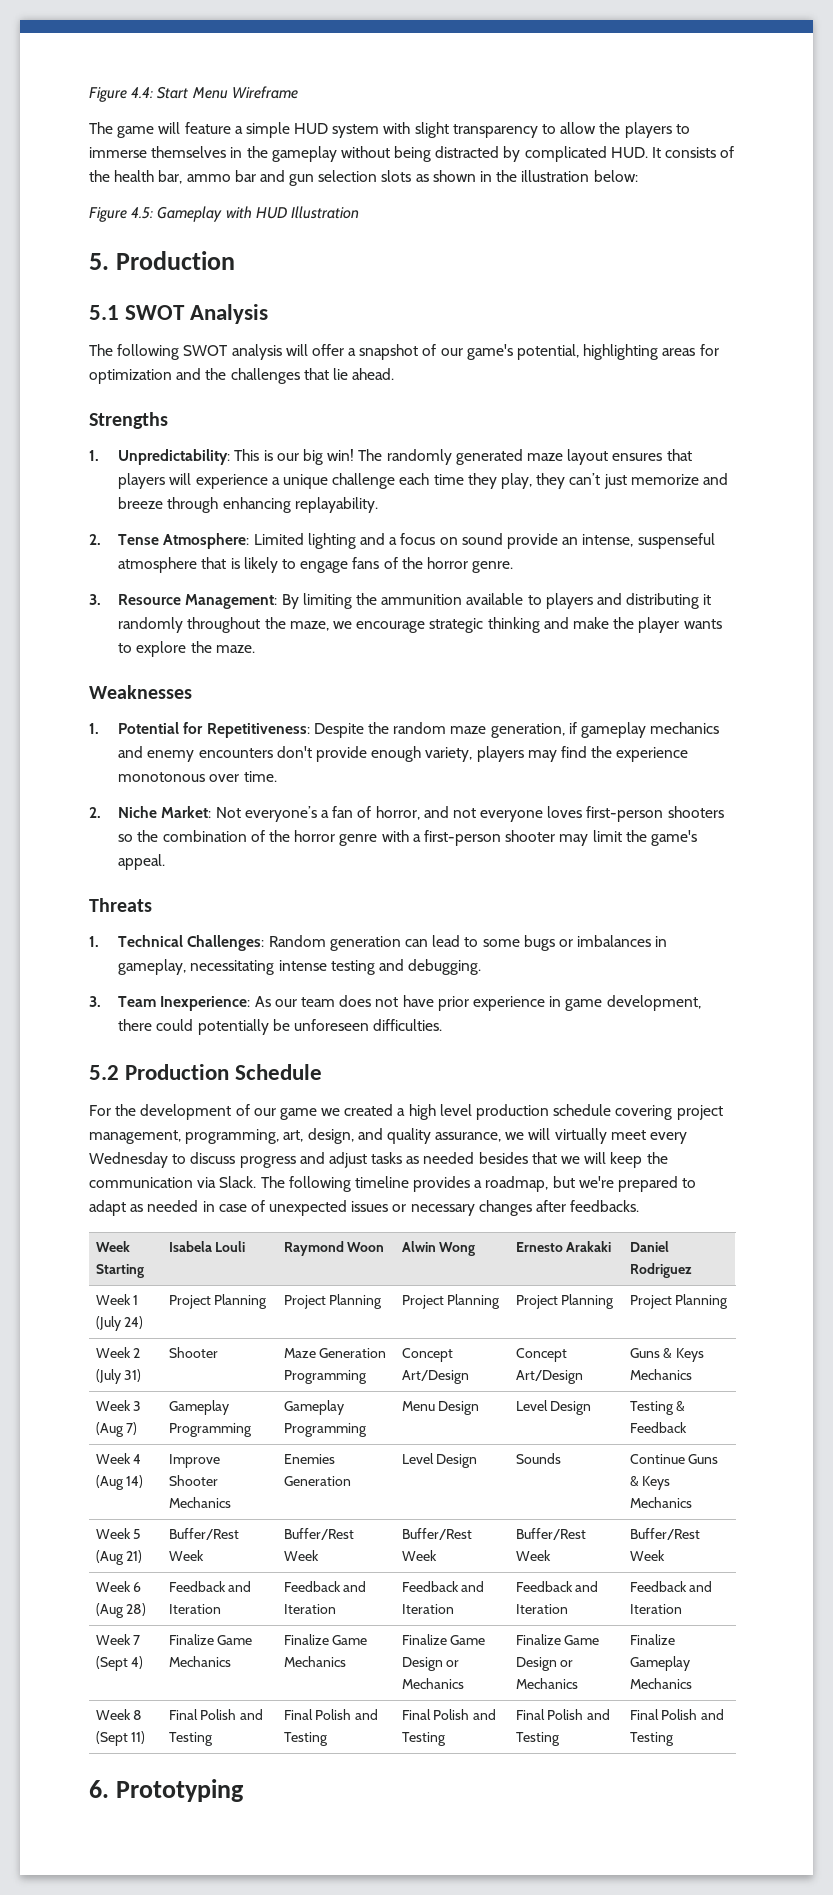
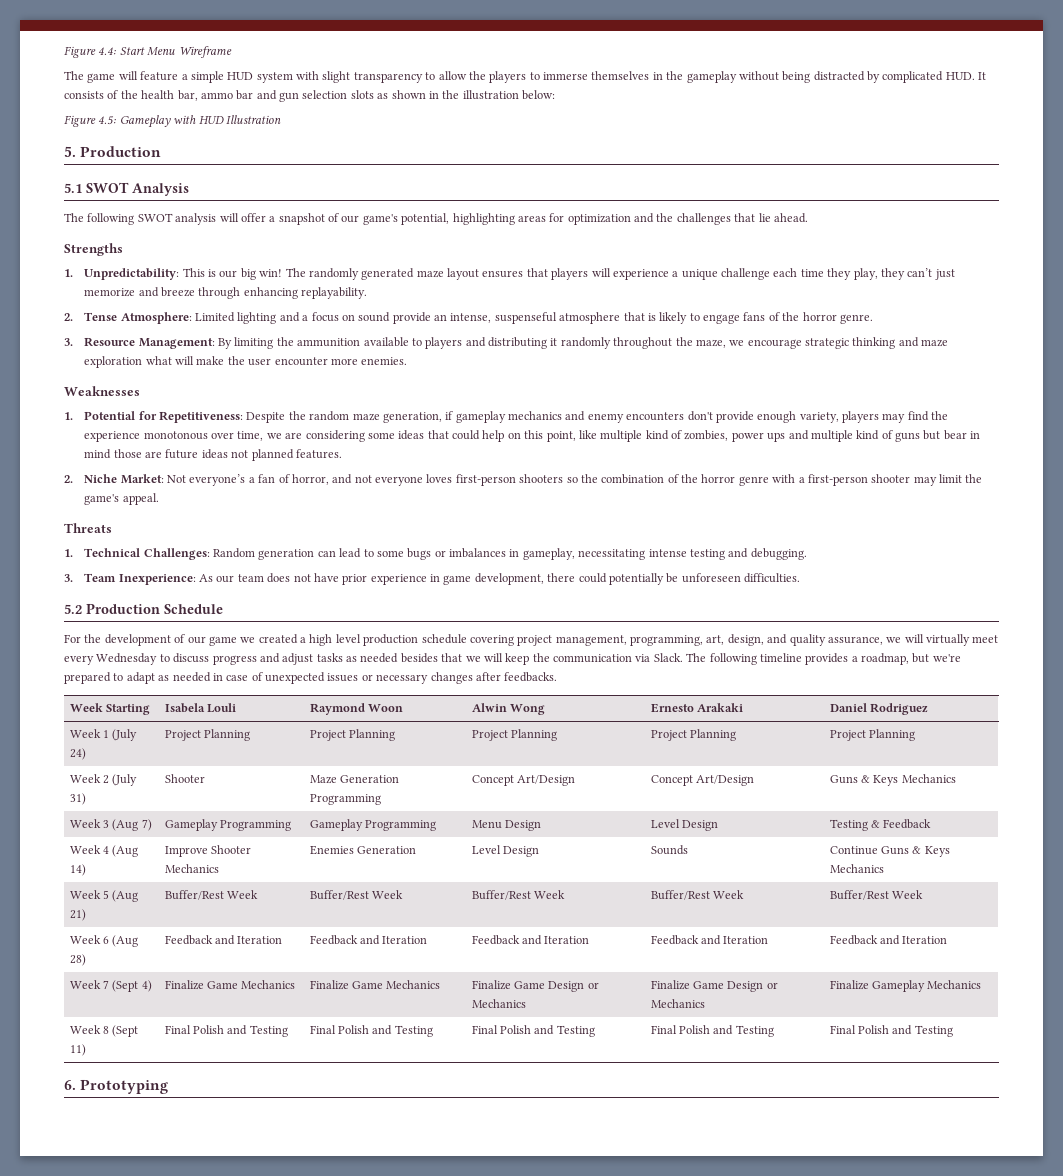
[572,617,722,633] [118,641,255,657] make the player wants to explore the maze. -> [921,339,949,347] [84,356,408,368] maze exploration what will make the user encounter more enemies.
[243,771,277,782] time. -> [237,430,981,442] [84,449,342,461] time, we are considering some ideas that could help on this point, like multiple kind of zombies, power ups and multiple kind of guns but bear in mind those are future ideas not planned features.

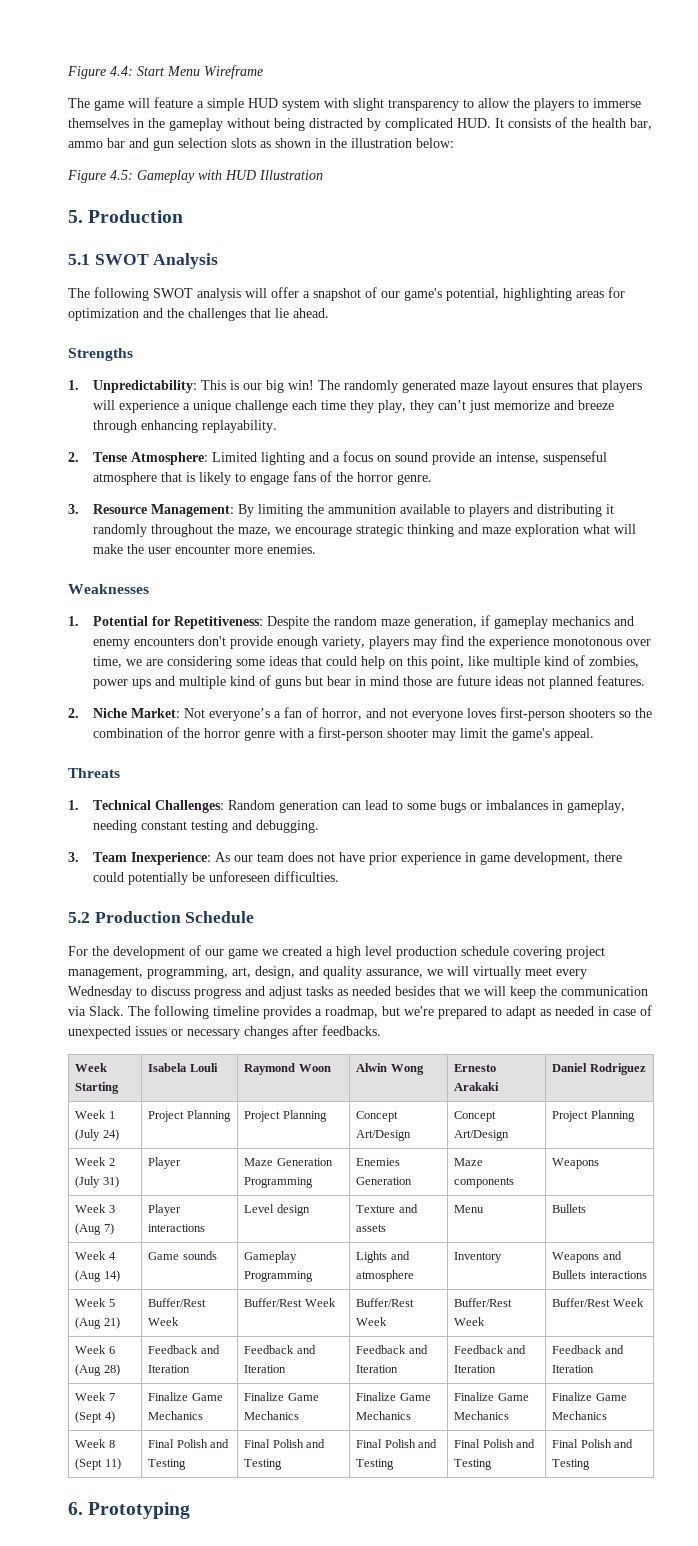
[578,549,687,560] necessitating intense -> [92,820,187,833] needing constant
[471,729,557,741] [650,729,736,741] Project Planning | Project Planning -> [356,1111,399,1122] [356,1130,412,1141] [454,1111,497,1122] [454,1130,510,1141] Concept Art/Design | Concept Art/Design
[164,774,205,783] Shooter -> [148,1157,182,1169] Player
[471,775,575,786] [650,775,754,786] [829,774,956,786] [69,819,152,831] [164,819,291,831] [309,819,436,831] [471,820,541,831] [650,819,718,831] [829,819,932,831] [69,845,139,857] [69,864,86,876] [164,845,251,857] [164,864,219,873] [309,845,416,855] [471,845,539,857] [650,845,688,855] [829,846,950,857] [829,864,884,873] Concept Art/Design | Concept Art/Design | Guns & Keys Mechanics // Week 3 (Aug 7) | Gameplay Programming | Gameplay Programming | Menu Design | Level Design | Testing & Feedback // Week 4 (Aug 14) | Improve Shooter Mechanics | Enemies Generation | Level Design | Sounds | Continue Guns & Keys Mechanics -> [356,1158,401,1166] [356,1177,413,1185] [454,1158,484,1166] [454,1177,515,1188] [552,1158,600,1169] [75,1204,115,1213] [75,1223,114,1235] [148,1204,182,1216] [148,1224,206,1232] [244,1204,310,1216] [356,1204,418,1213] [356,1224,387,1232] [454,1205,485,1213] [552,1204,587,1213] [75,1251,116,1260] [75,1270,120,1282] [148,1251,217,1260] [244,1251,298,1263] [244,1271,314,1282] [356,1251,410,1263] [356,1270,415,1282] [454,1252,503,1263] [552,1251,622,1263] [552,1270,647,1279] Enemies Generation | Maze components | Weapons // Week 3 (Aug 7) | Player interactions | Level design | Texture and assets | Menu | Bullets // Week 4 (Aug 14) | Game sounds | Gameplay Programming | Lights and atmosphere | Inventory | Weapons and Bullets interactions
[548,981,599,992] [471,999,526,1008] [650,980,778,992] [650,999,705,1008] [829,980,925,992] Design or Mechanics | Finalize Game Design or Mechanics | Finalize Gameplay -> [356,1411,412,1420] [454,1392,529,1401] [454,1411,510,1420] [552,1392,627,1401] Mechanics | Finalize Game Mechanics | Finalize Game

